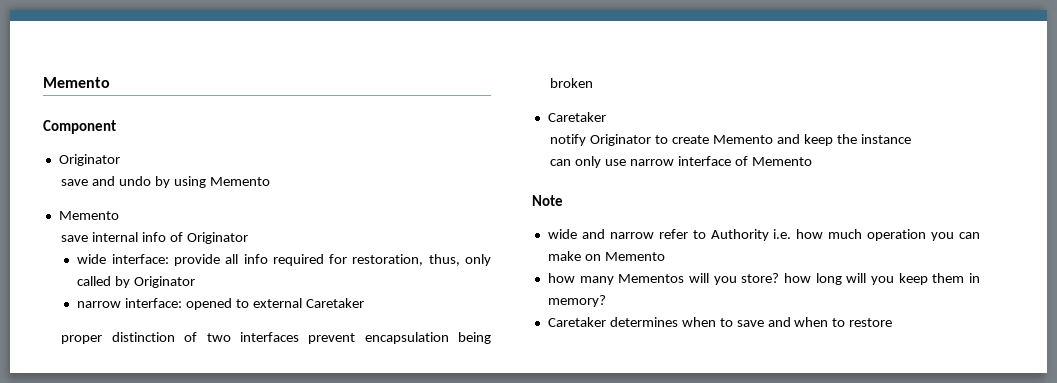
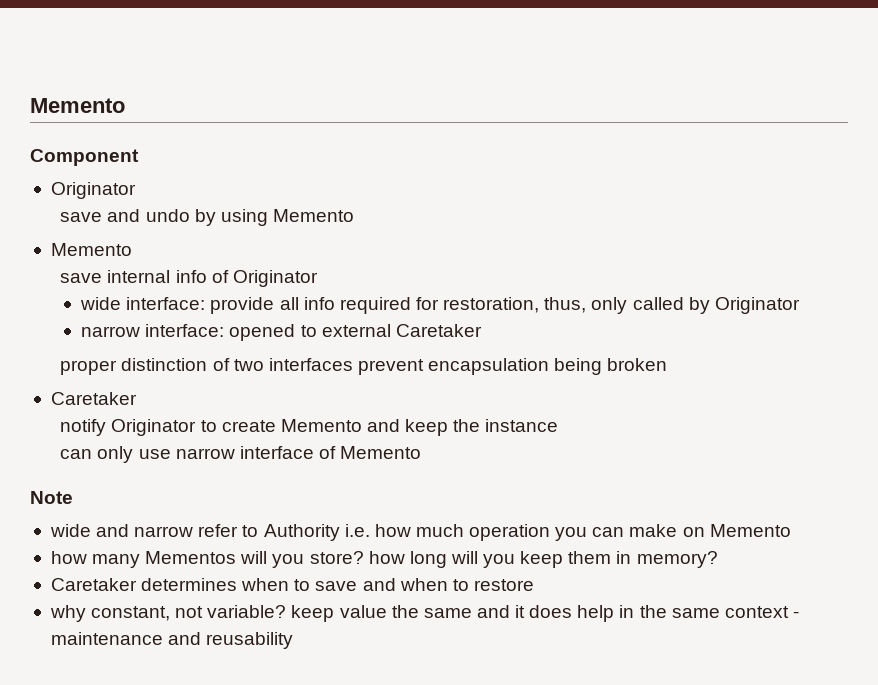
(893, 322) none -> [49,605,799,622] [50,632,294,649] // why constant, not variable? keep value the same and it does help in the same context - maintenance and reusability

